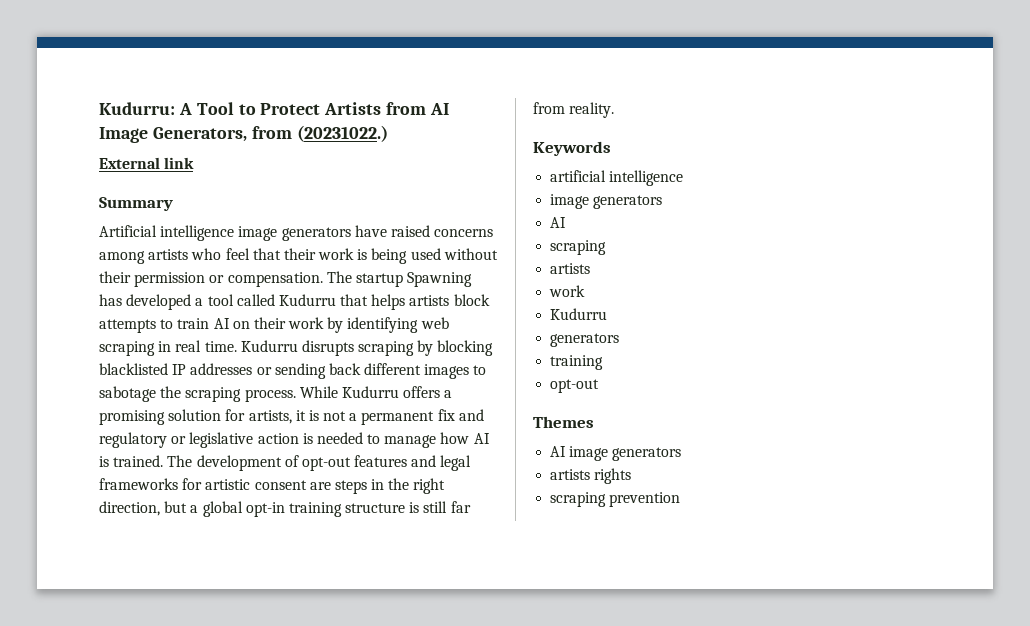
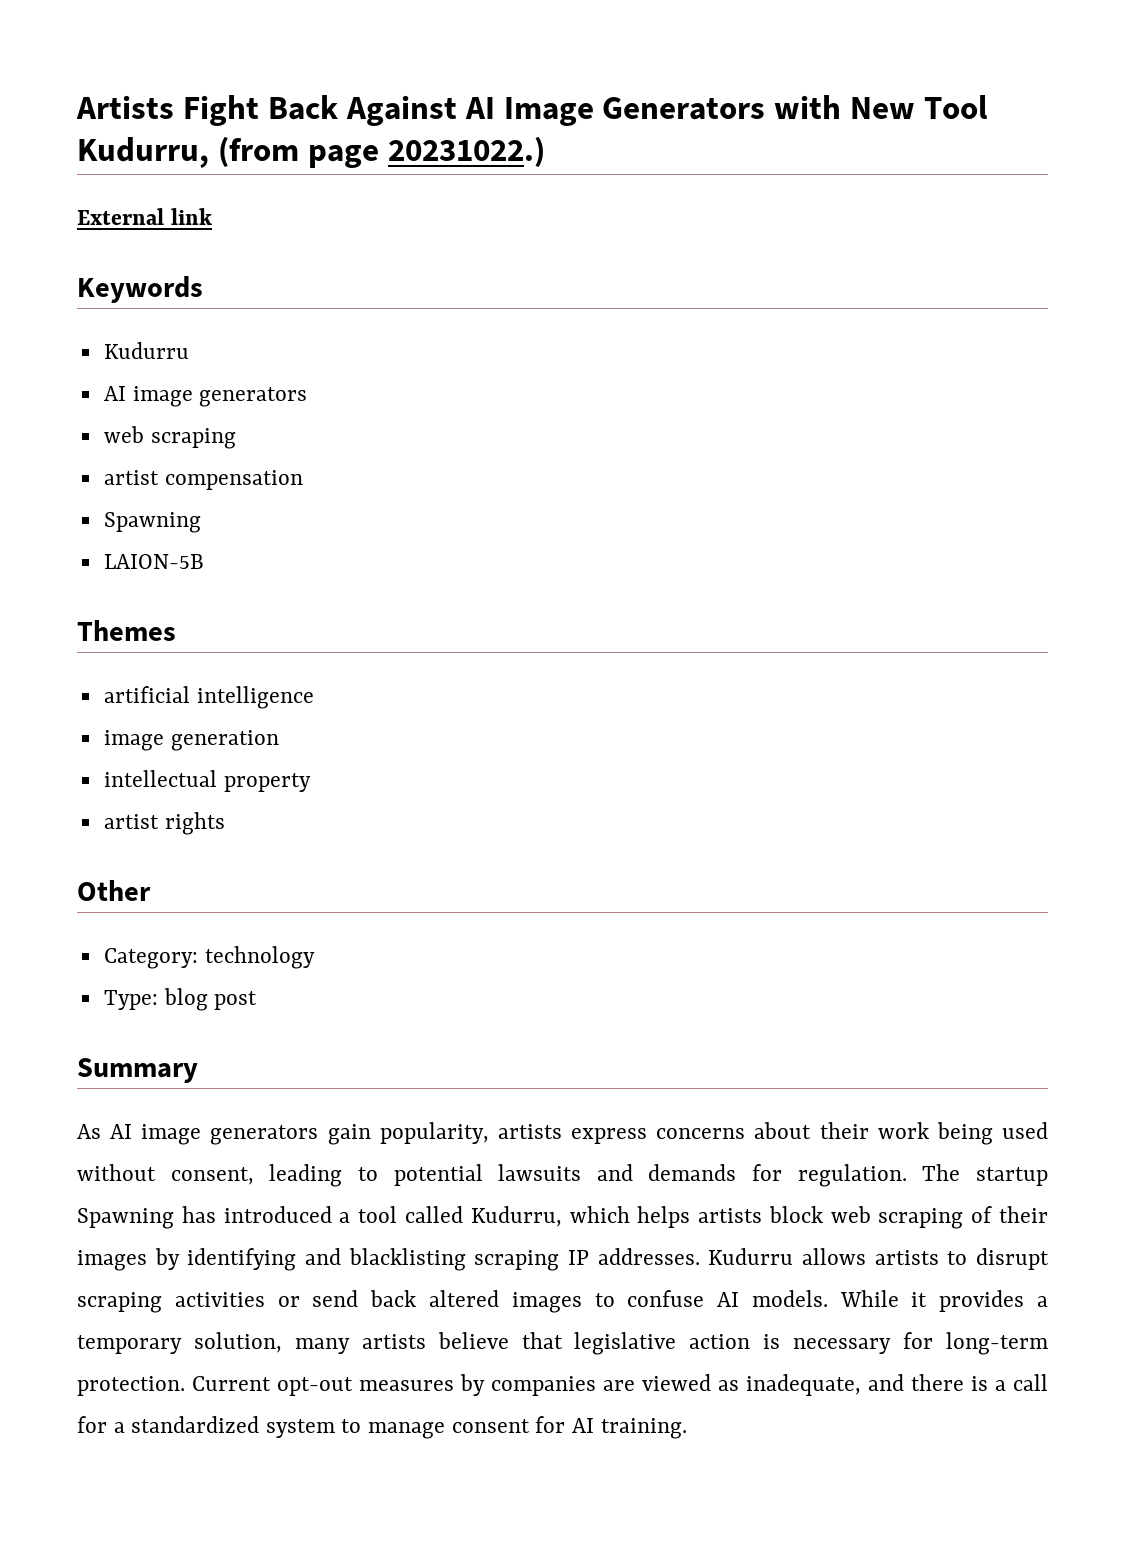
[99,102,450,115] [99,125,388,143] Kudurru: A Tool to Protect Artists from AI Image Generators, from (20231022.) -> [76,95,989,126] [77,136,545,168] Artists Fight Back Against AI Image Generators with New Tool Kudurru, (from page 20231022.)
[99,197,173,211] [99,225,494,241] [99,248,498,264] [99,271,473,287] [99,294,490,310] [99,317,449,333] [99,340,494,356] [99,363,487,379] [99,386,453,402] [99,409,484,425] [99,432,490,448] [99,455,472,471] [99,478,446,494] [99,501,471,517] [533,102,615,118] [533,141,611,156] [550,170,684,186] [550,194,663,209] [550,217,567,228] [550,240,607,255] [550,263,591,274] [549,285,586,297] [550,308,608,320] [550,333,620,347] [550,355,604,370] [550,379,600,393] [533,416,594,428] [550,446,682,461] [550,468,632,484] [550,492,681,507] Summary // Artificial intelligence image generators have raised concerns among artists who feel that their work is being used without their permission or compensation. The startup Spawning has developed a tool called Kudurru that helps artists block attempts to train AI on their work by identifying web scraping in real time. Kudurru disrupts scraping by blocking blacklisted IP addresses or sending back different images to sabotage the scraping process. While Kudurru offers a promising solution for artists, it is not a permanent fix and regulatory or legislative action is needed to manage how AI is trained. The development of opt-out features and legal frameworks for artistic consent are steps in the right direction, but a global opt-in training structure is still far from reality. // Keywords // artificial intelligence // image generators // AI // scraping // artists // work // Kudurru // generators // training // opt-out // Themes // AI image generators // artists rights // scraping prevention -> [77,276,203,303] [103,342,189,359] [103,386,308,407] [103,426,236,449] [103,470,303,490] [103,512,201,533] [103,554,204,569] [77,620,176,641] [103,686,314,709] [103,730,279,751] [103,770,311,792] [103,812,225,835] [77,880,151,901] [103,946,315,969] [103,988,258,1011] [77,1058,198,1083] [77,1122,1049,1145] [77,1164,1048,1187] [77,1206,1049,1229] [77,1248,1049,1271] [77,1290,1049,1313] [77,1332,1048,1355] [77,1374,1048,1396] [77,1416,687,1439] Keywords // Kudurru // AI image generators // web scraping // artist compensation // Spawning // LAION-5B // Themes // artificial intelligence // image generation // intellectual property // artist rights // Other // Category: technology // Type: blog post // Summary // As AI image generators gain popularity, artists express concerns about their work being used without consent, leading to potential lawsuits and demands for regulation. The startup Spawning has introduced a tool called Kudurru, which helps artists block web scraping of their images by identifying and blacklisting scraping IP addresses. Kudurru allows artists to disrupt scraping activities or send back altered images to confuse AI models. While it provides a temporary solution, many artists believe that legislative action is necessary for long-term protection. Current opt-out measures by companies are viewed as inadequate, and there is a call for a standardized system to manage consent for AI training.

